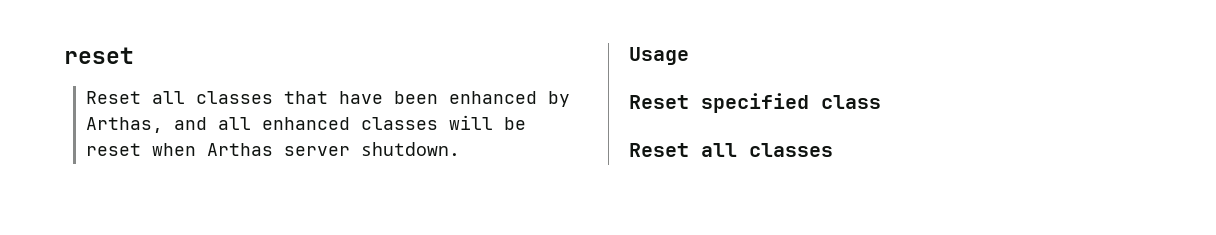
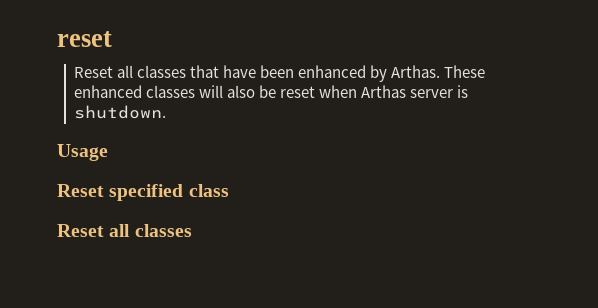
[85,117,251,133] Arthas, and all -> [391,65,486,78] Arthas. These
(493, 122) none -> [227,85,256,98] also
(350, 151) none -> [457,85,469,98] is

